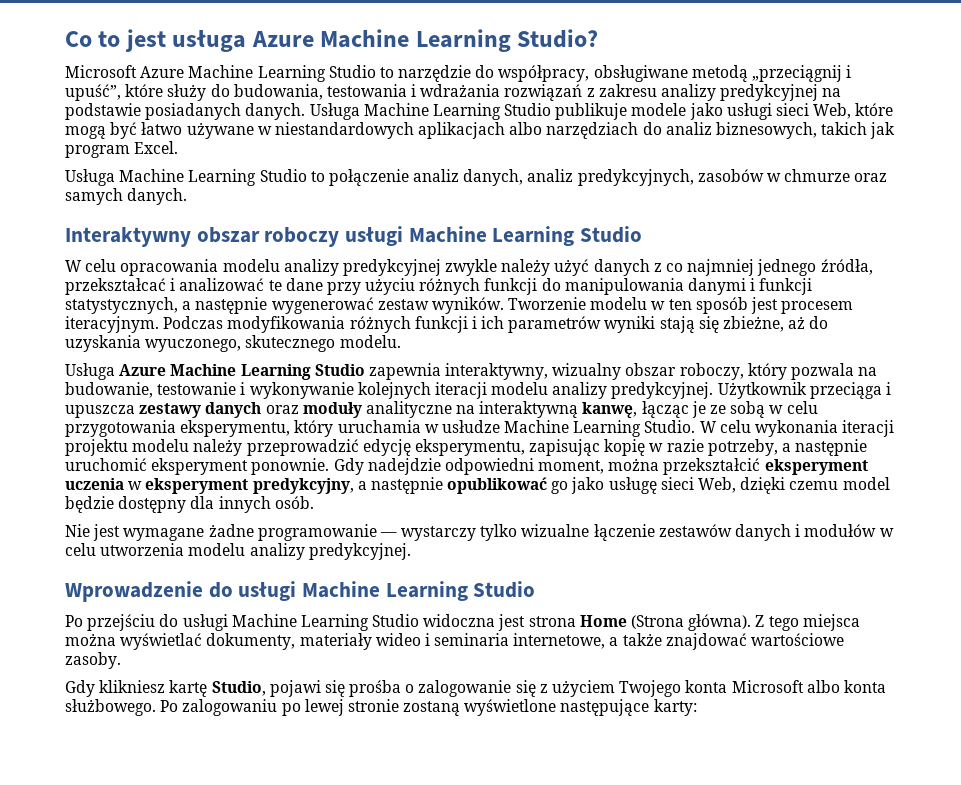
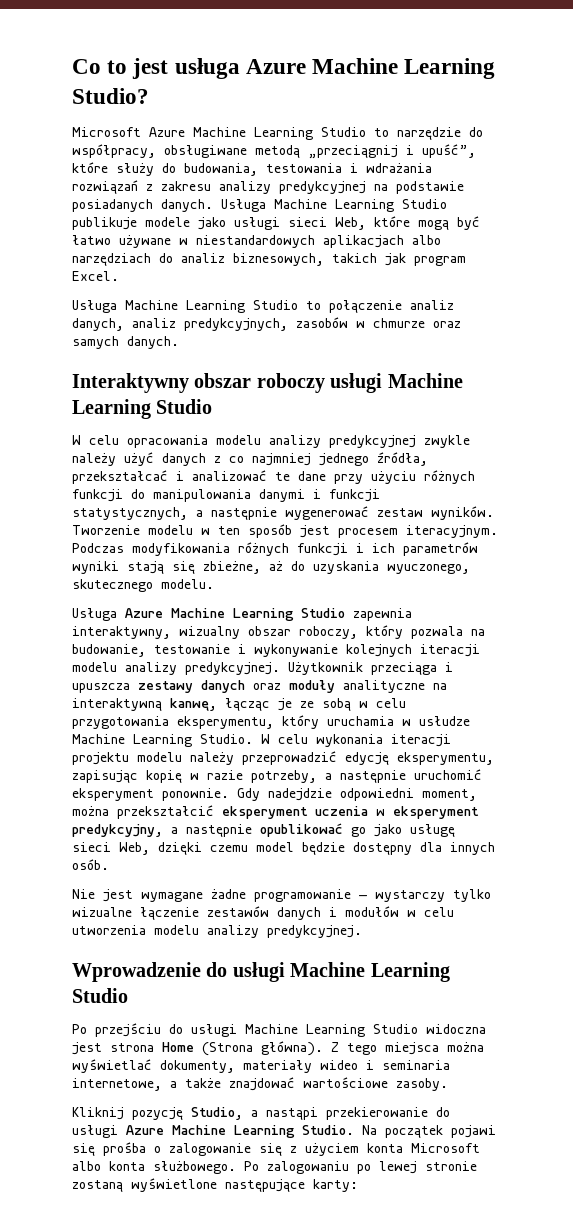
[65,680,266,697] Gdy klikniesz kartę Studio, -> [72,1107,450,1121] [72,1125,443,1139] Kliknij pozycję Studio, a nastąpi przekierowanie do usługi Azure Machine Learning Studio. Na początek
[619,680,682,697] Twojego -> (359, 1149) none

